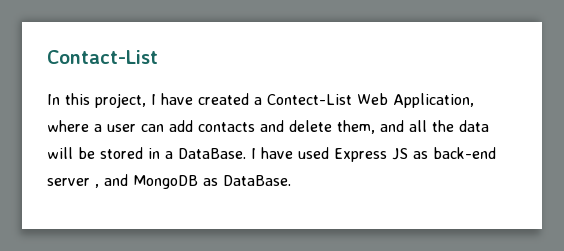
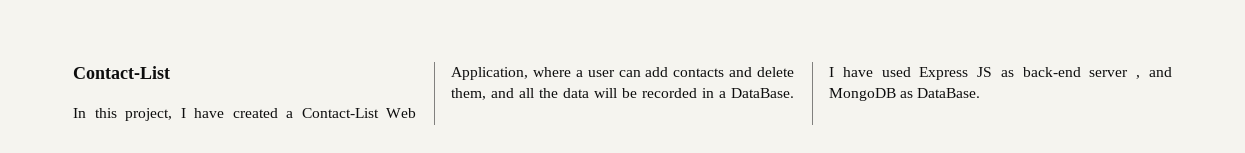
[267,94,352,105] Contect-List -> [301,108,379,118] Contact-List
[100,147,143,159] stored -> [642,88,697,98] recorded

